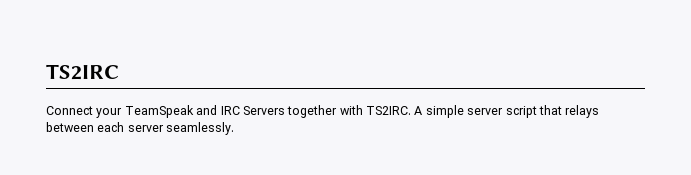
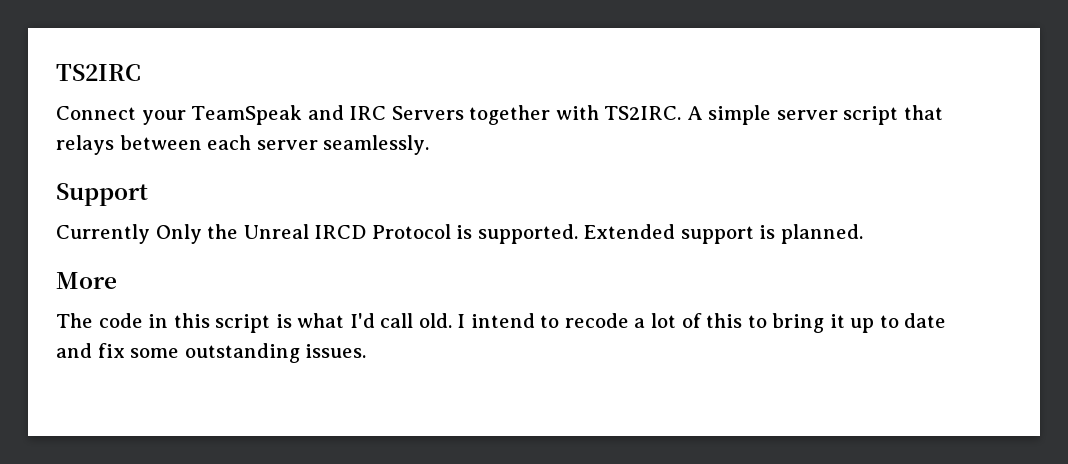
(235, 128) none -> [56,183,148,206] [56,224,863,244] [56,272,117,289] [56,313,947,333] [56,343,367,363] // Support // Currently Only the Unreal IRCD Protocol is supported. Extended support is planned. // More // The code in this script is what I'd call old. I intend to recode a lot of this to bring it up to date and fix some outstanding issues.

